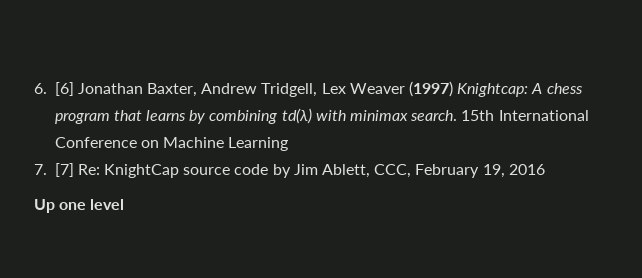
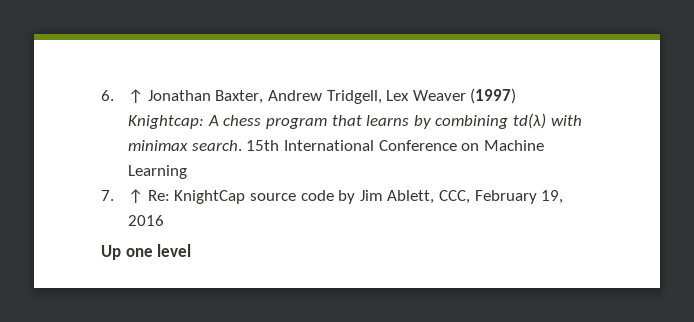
[54,82,74,96] [6] -> [128,89,144,103] ↑
[54,163,74,177] [7] -> [128,189,144,203] ↑

